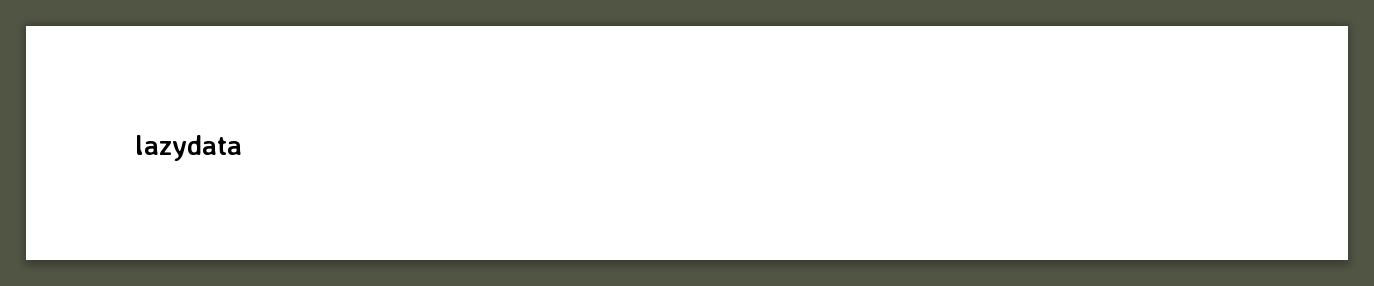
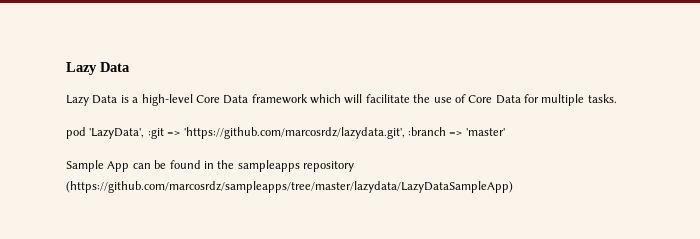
[135,135,242,161] lazydata -> [66,62,130,75] [66,94,617,106] [66,127,505,139] [66,160,354,172] [66,181,513,193] Lazy Data // Lazy Data is a high-level Core Data framework which will facilitate the use of Core Data for multiple tasks. // pod 'LazyData', :git => 'https://github.com/marcosrdz/lazydata.git', :branch => 'master' // Sample App can be found in the sampleapps repository (https://github.com/marcosrdz/sampleapps/tree/master/lazydata/LazyDataSampleApp)

